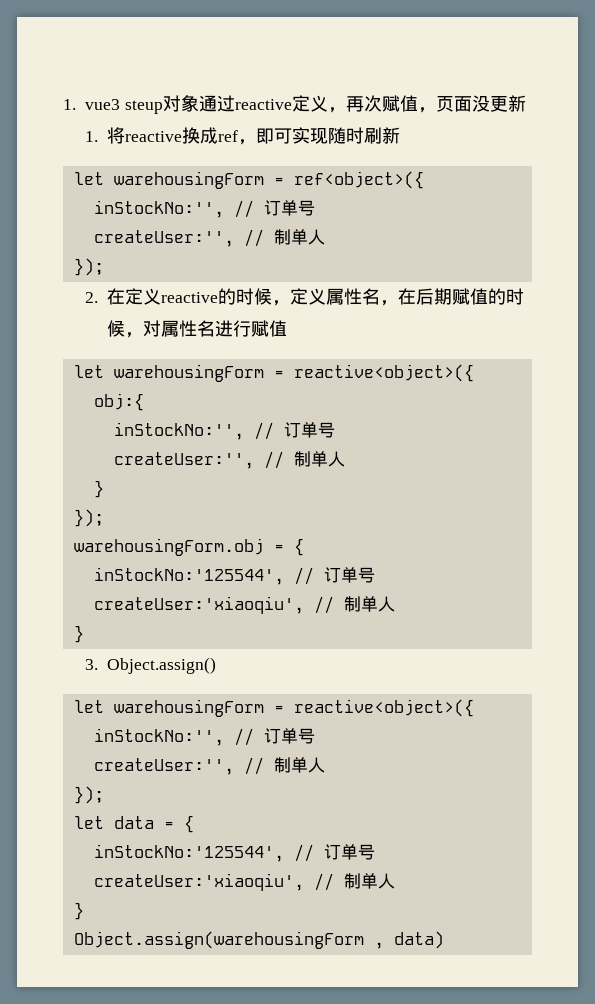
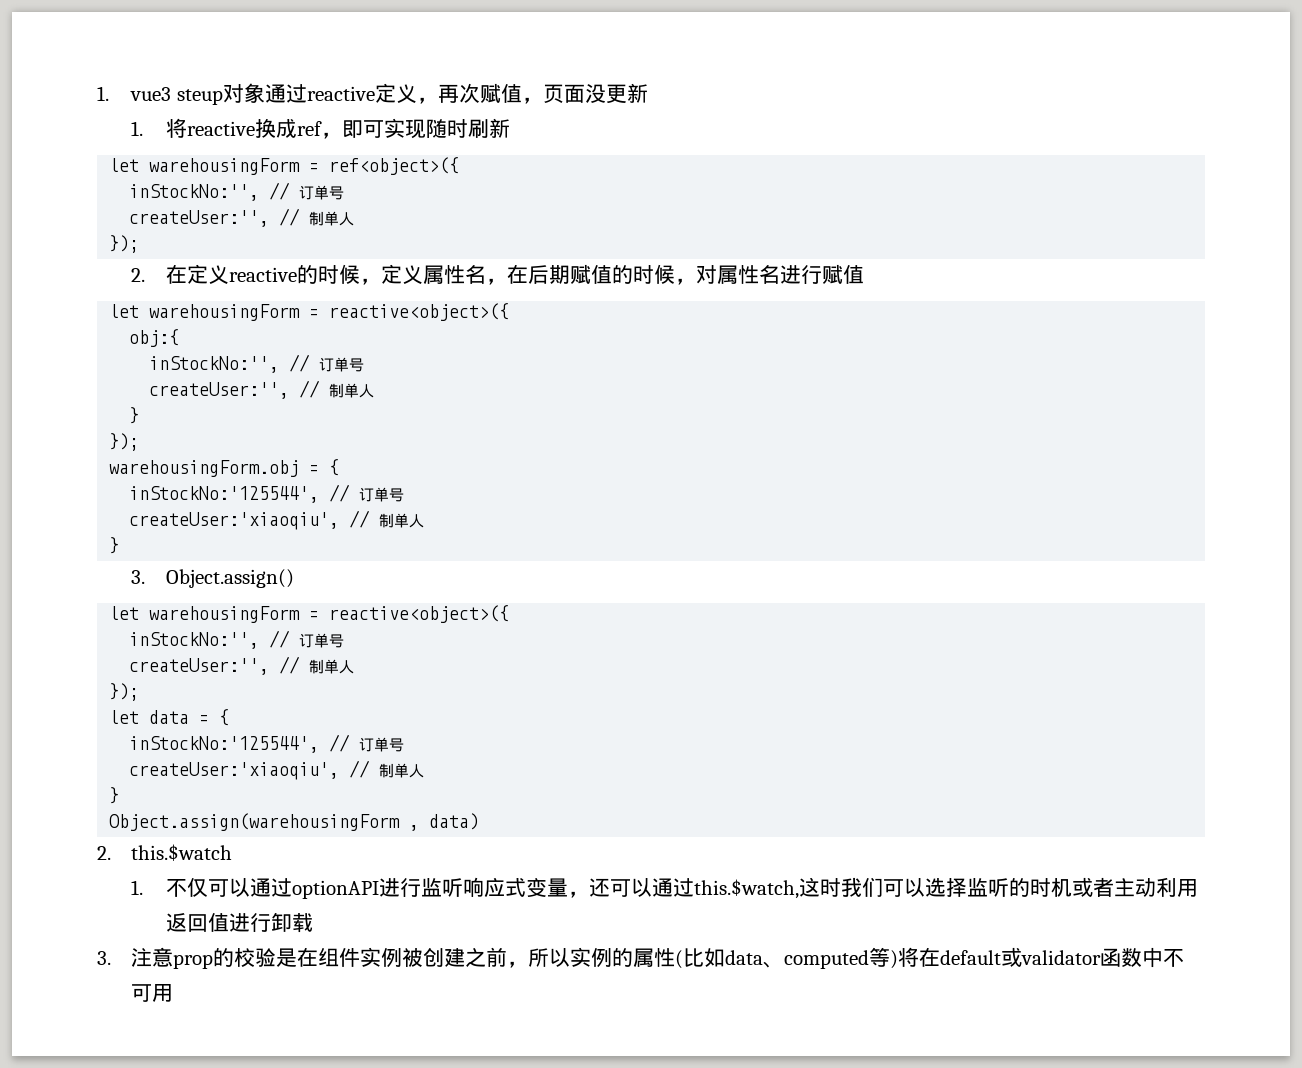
(444, 940) none -> [97,844,233,861] [131,877,1198,899] [165,912,313,933] [97,947,1185,969] [131,984,174,1002] // 2. this.$watch // 1.不仅可以通过optionAPI进行监听响应式变量，还可以通过this.$watch,这时我们可以选择监听的时机或者主动利用返回值进行卸载 // 3.注意prop的校验是在组件实例被创建之前，所以实例的属性(比如data、computed等)将在default或validator函数中不可用

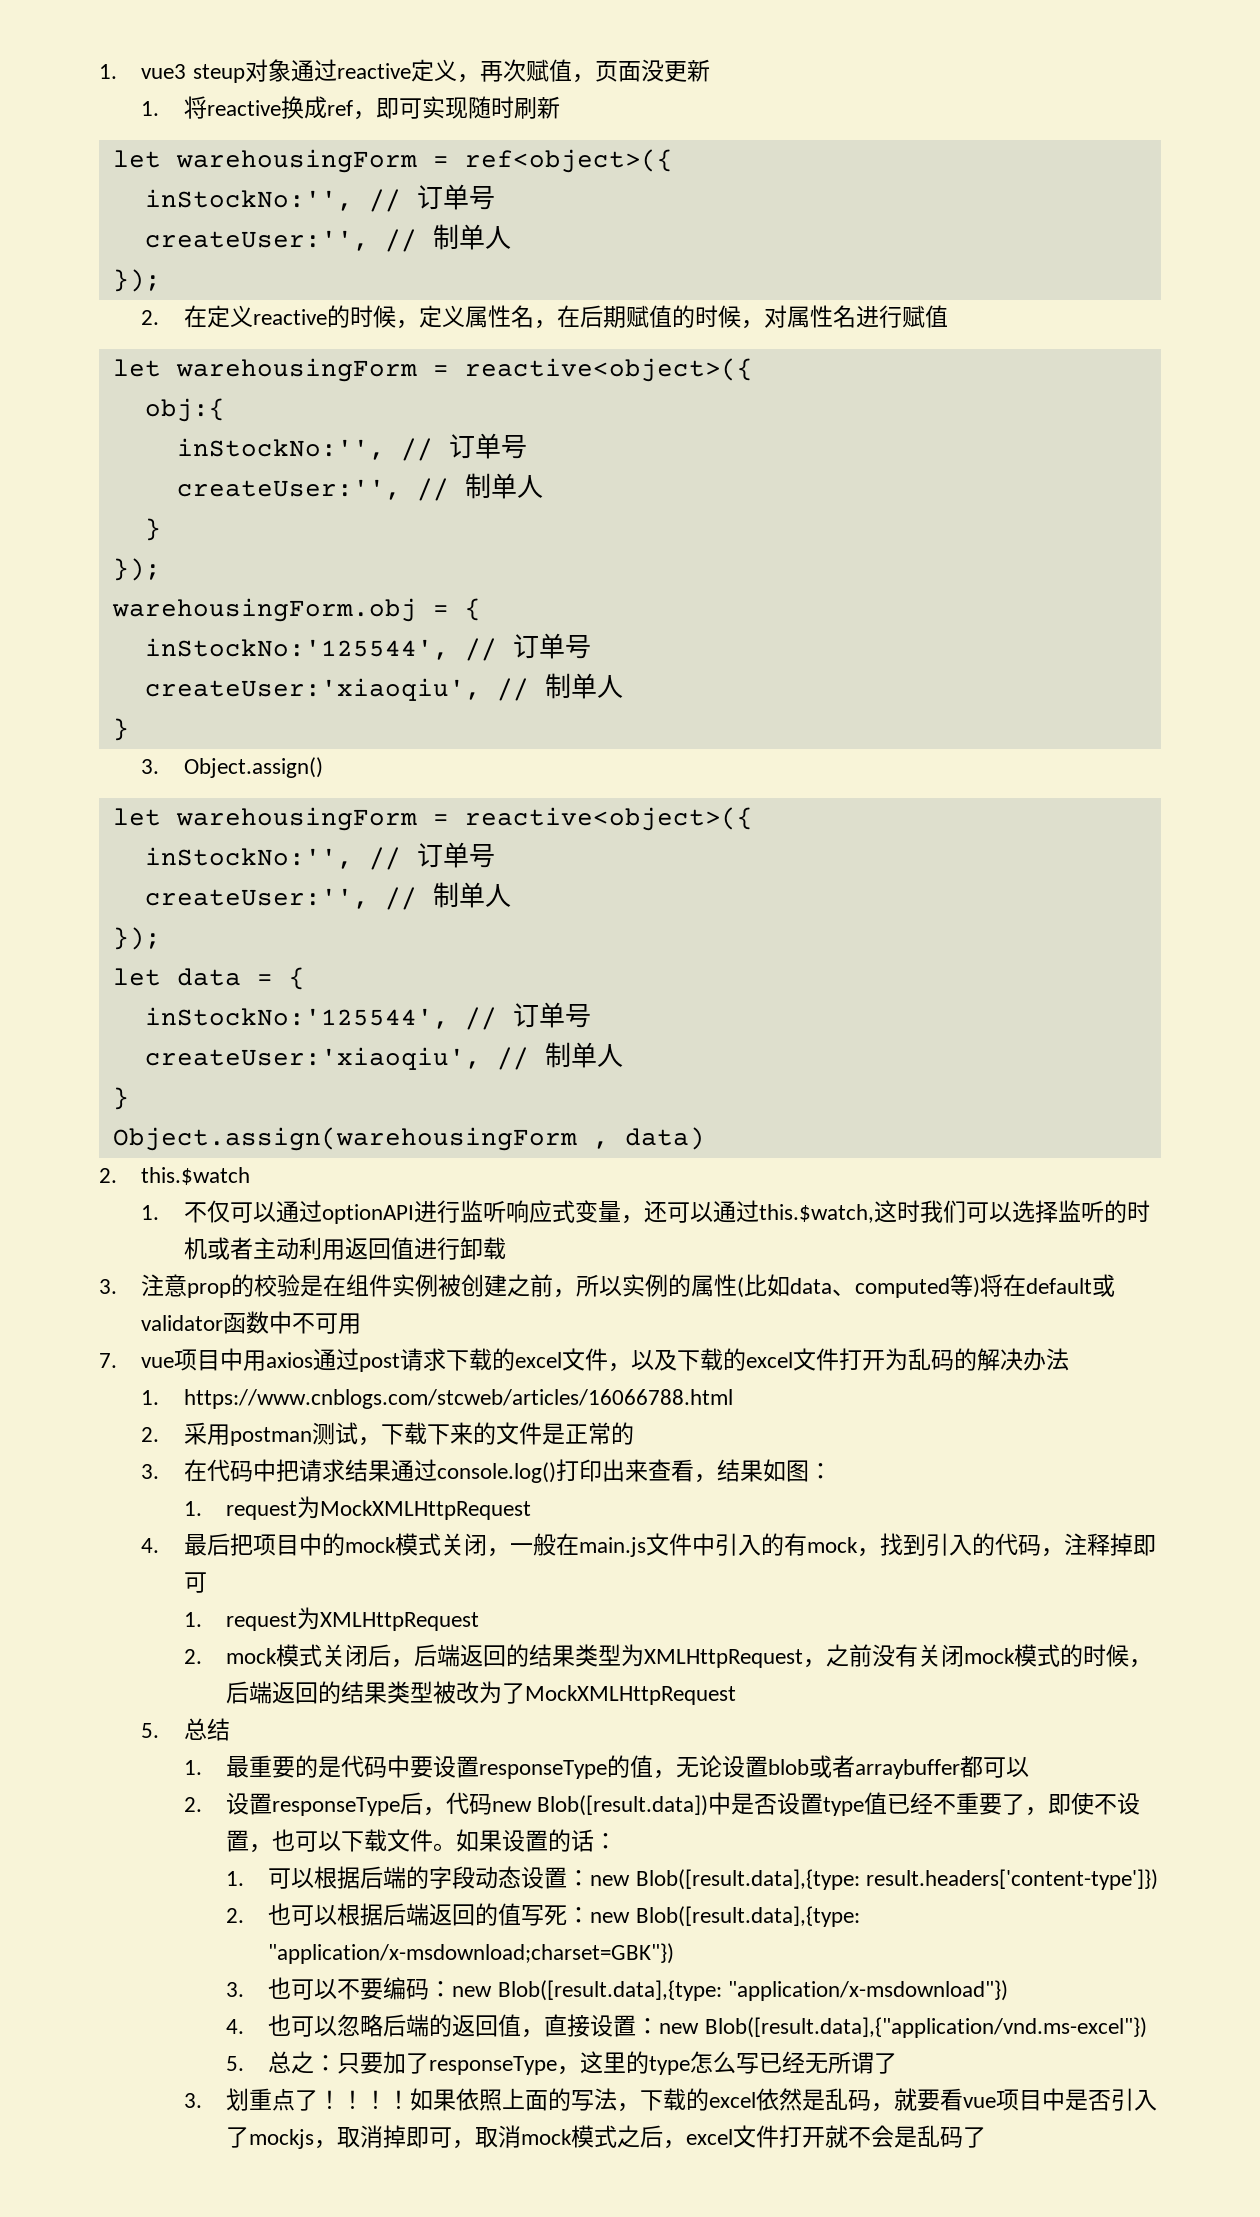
(174, 993) none -> [99,1348,1070,1372] [141,1389,733,1409] [141,1422,634,1446] [141,1459,832,1483] [183,1496,532,1520] [141,1533,1156,1557] [183,1572,207,1593] [183,1607,480,1631] [183,1644,1153,1668] [226,1681,737,1705] [141,1718,230,1741] [183,1755,1030,1779] [183,1792,1141,1816] [226,1829,618,1853] [226,1866,1158,1890] [226,1903,860,1927] [268,1943,675,1964] [226,1977,1008,2001] [226,2014,1147,2038] [226,2051,898,2075] [183,2088,1158,2112] [226,2125,987,2149] // 7. vue项目中用axios通过post请求下载的excel文件，以及下载的excel文件打开为乱码的解决办法 // 1. https://www.cnblogs.com/stcweb/articles/16066788.html // 2.采用postman测试，下载下来的文件是正常的 // 3.在代码中把请求结果通过console.log()打印出来查看，结果如图： // 1. request为MockXMLHttpRequest // 4.最后把项目中的mock模式关闭，一般在main.js文件中引入的有mock，找到引入的代码，注释掉即可 // 1. request为XMLHttpRequest // 2. mock模式关闭后，后端返回的结果类型为XMLHttpRequest，之前没有关闭mock模式的时候，后端返回的结果类型被改为了MockXMLHttpRequest // 5.总结 // 1.最重要的是代码中要设置responseType的值，无论设置blob或者arraybuffer都可以 // 2.设置responseType后，代码new Blob([result.data])中是否设置type值已经不重要了，即使不设置，也可以下载文件。如果设置的话： // 1.可以根据后端的字段动态设置：new Blob([result.data],{type: result.headers['content-type']}) // 2.也可以根据后端返回的值写死：new Blob([result.data],{type: "application/x-msdownload;charset=GBK"}) // 3.也可以不要编码：new Blob([result.data],{type: "application/x-msdownload"}) // 4.也可以忽略后端的返回值，直接设置：new Blob([result.data],{"application/vnd.ms-excel"}) // 5.总之：只要加了responseType，这里的type怎么写已经无所谓了 // 3.划重点了！！！！如果依照上面的写法，下载的excel依然是乱码，就要看vue项目中是否引入了mockjs，取消掉即可，取消mock模式之后，excel文件打开就不会是乱码了

